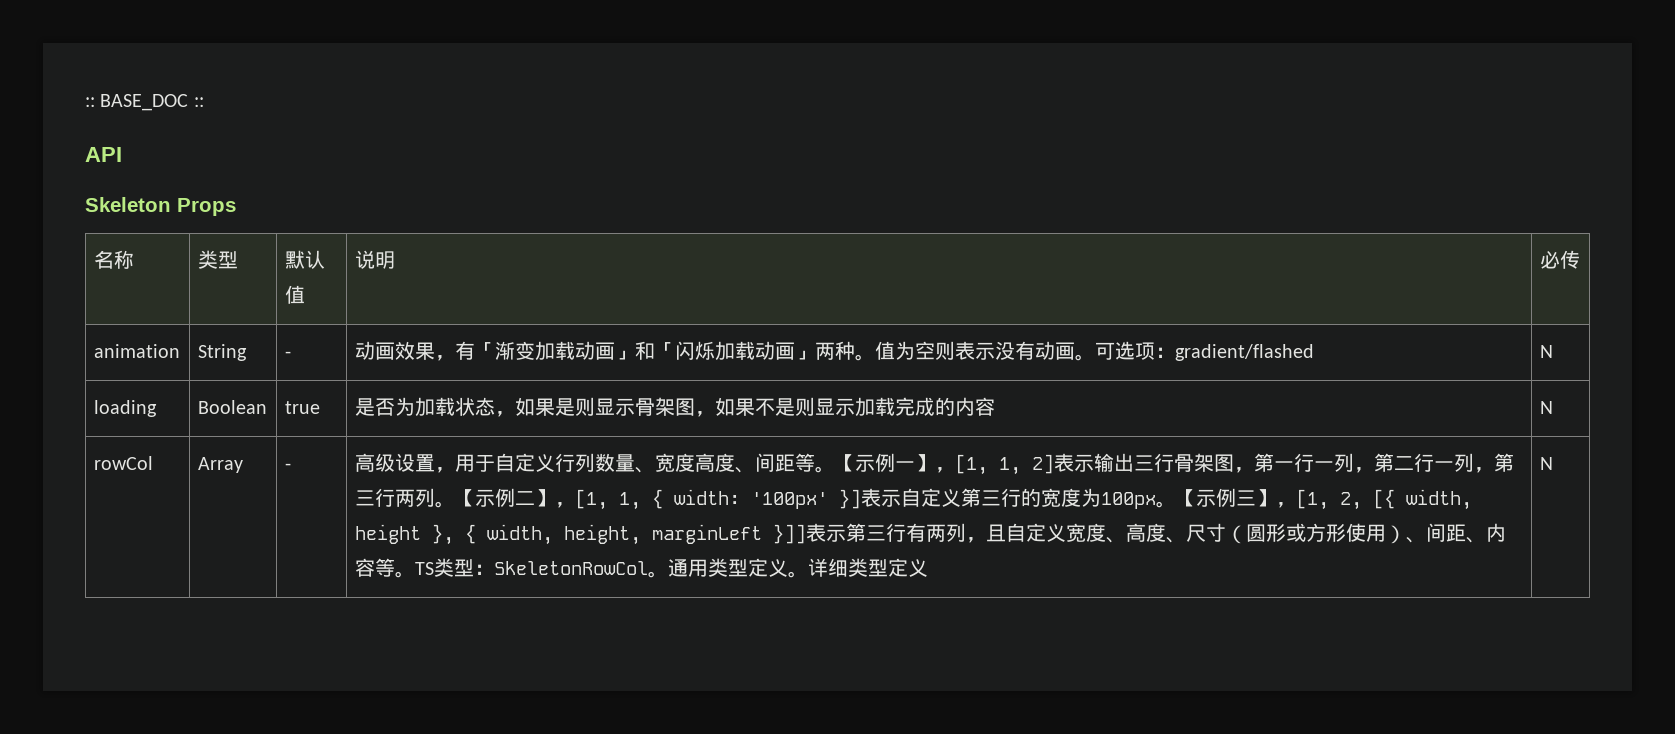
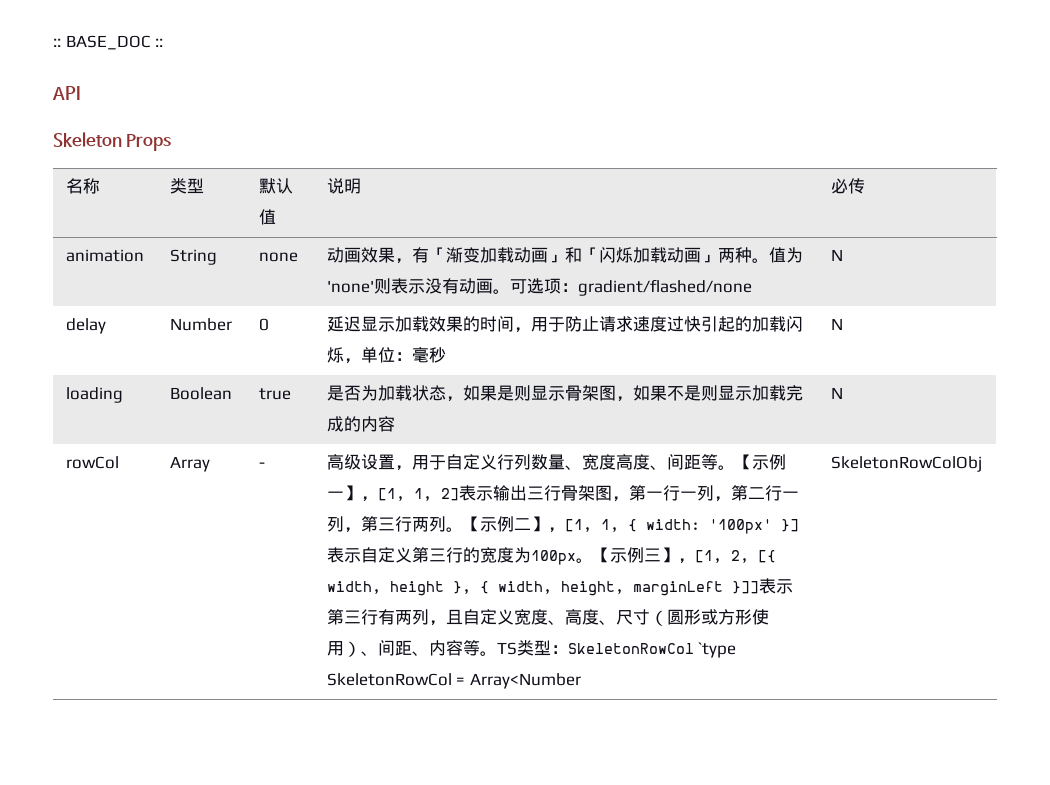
[284,351,291,358] | - -> [258,252,298,262] | none
[914,341,935,360] 空 -> [326,280,374,293] 'none'
[1174,344,1314,361] gradient/flashed -> [577,279,752,296] [830,249,843,261] [65,318,106,334] [169,318,232,331] [258,318,269,331] [326,316,803,333] [326,346,446,364] gradient/flashed/none | N // delay | Number | 0 | 延迟显示加载效果的时间，用于防止请求速度过快引起的加载闪烁，单位：毫秒
[647,558,928,578] [1539,457,1553,470] 。通用类型定义。详细类型定义 | N -> [698,642,737,658] [326,673,582,689] [830,456,982,472] `type SkeletonRowCol = Array<Number | SkeletonRowColObj

